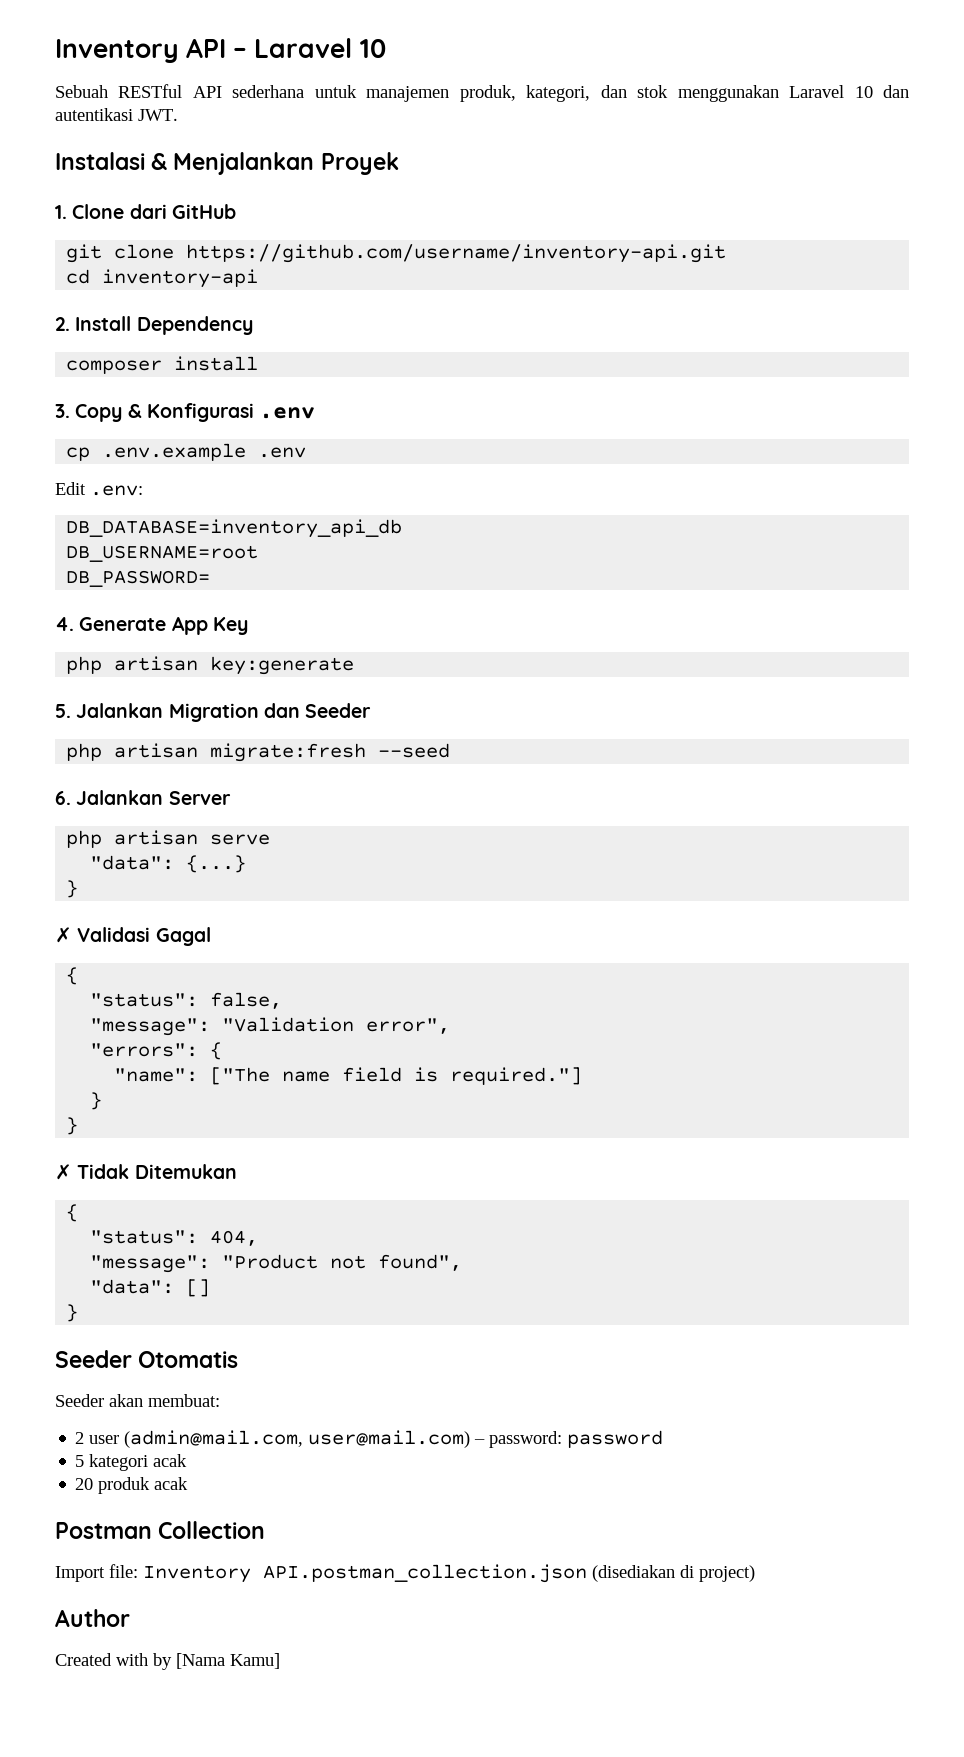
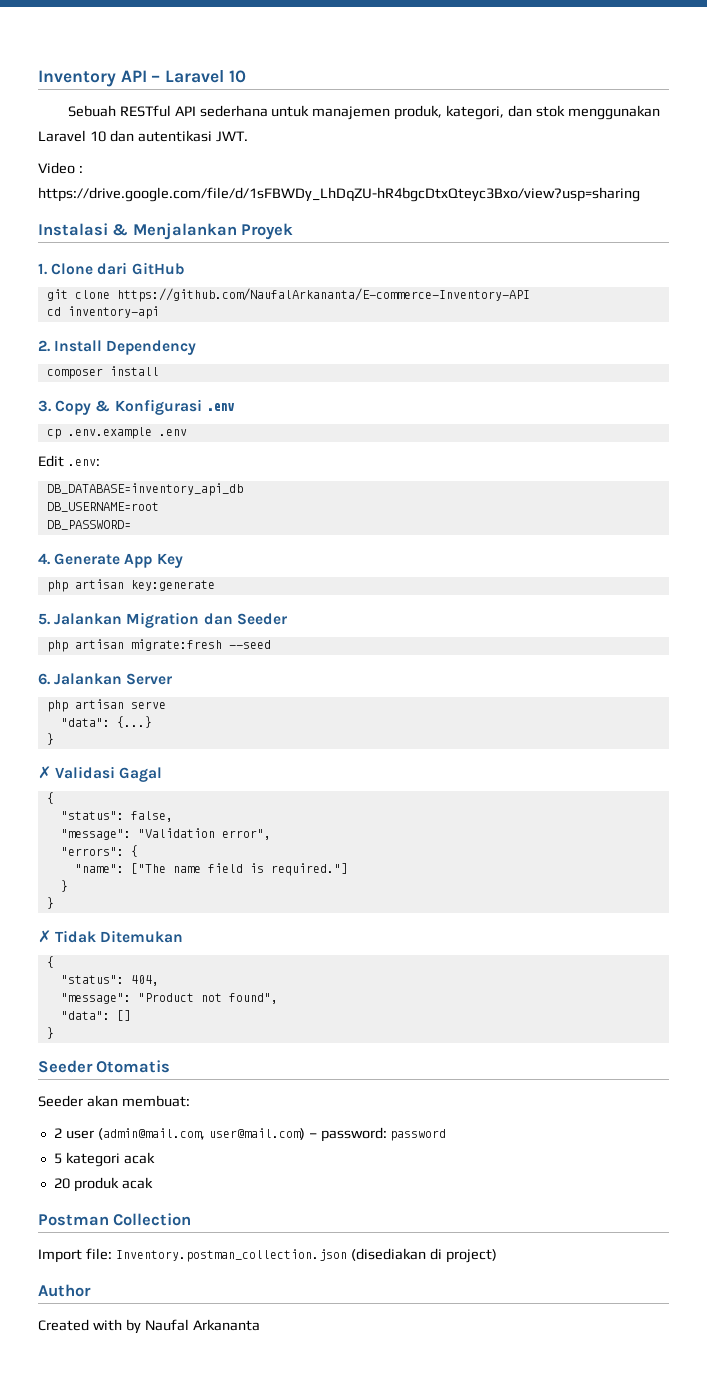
(178, 115) none -> [38,162,83,174] [38,187,640,202] // Video : https://drive.google.com/file/d/1sFBWDy_LhDqZU-hR4bgcDtxQteyc3Bxo/view?usp=sharing
[186,244,727,263] https://github.com/username/inventory-api.git -> [116,288,530,302] https://github.com/NaufalArkananta/E-commerce-Inventory-API
[143,1564,587,1583] Inventory API.postman_collection.json -> [115,1249,347,1262] Inventory.postman_collection.json
[176,1653,280,1669] [Nama Kamu] -> [144,1319,260,1331] Naufal Arkananta

